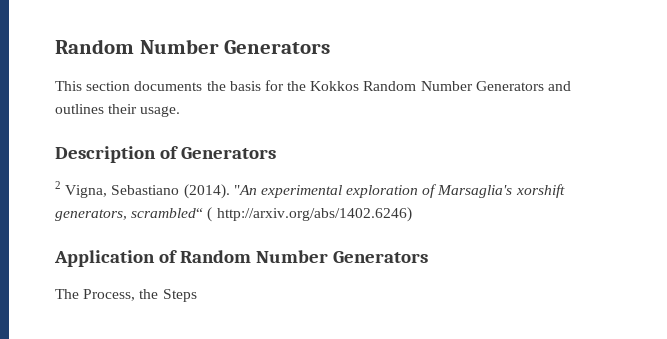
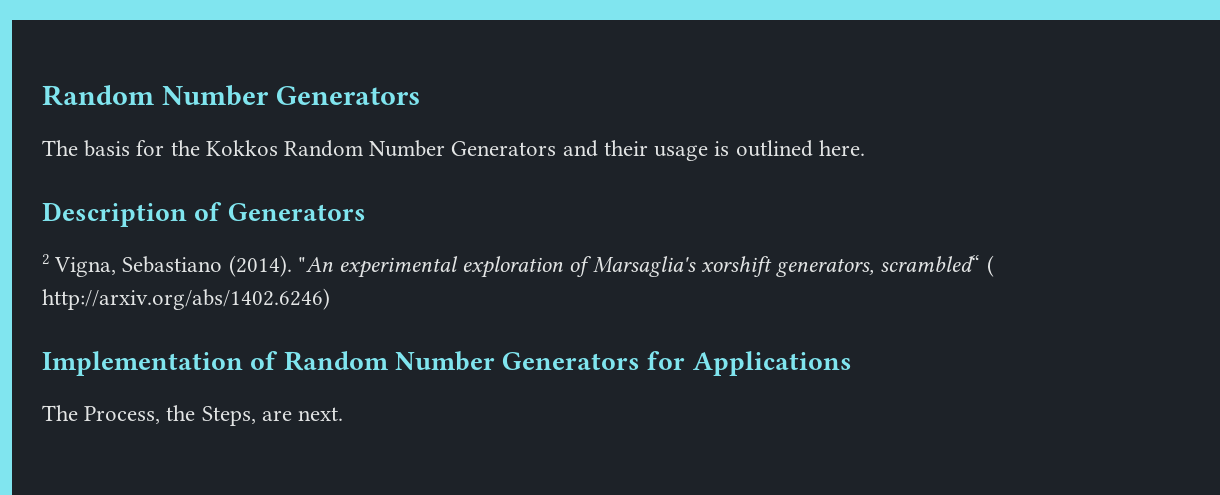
[55,39,331,54] [55,81,226,91] Random Number Generators // This section documents the -> [42,85,420,106] [42,140,78,156] Random Number Generators // The
[55,104,181,117] outlines their usage. -> [603,140,865,161] their usage is outlined here.
[54,250,155,267] Application -> [42,351,243,376] Implementation
(428, 257) none -> [647,351,852,376] for Applications
[162,289,197,302] Steps -> [201,406,344,426] Steps, are next.

